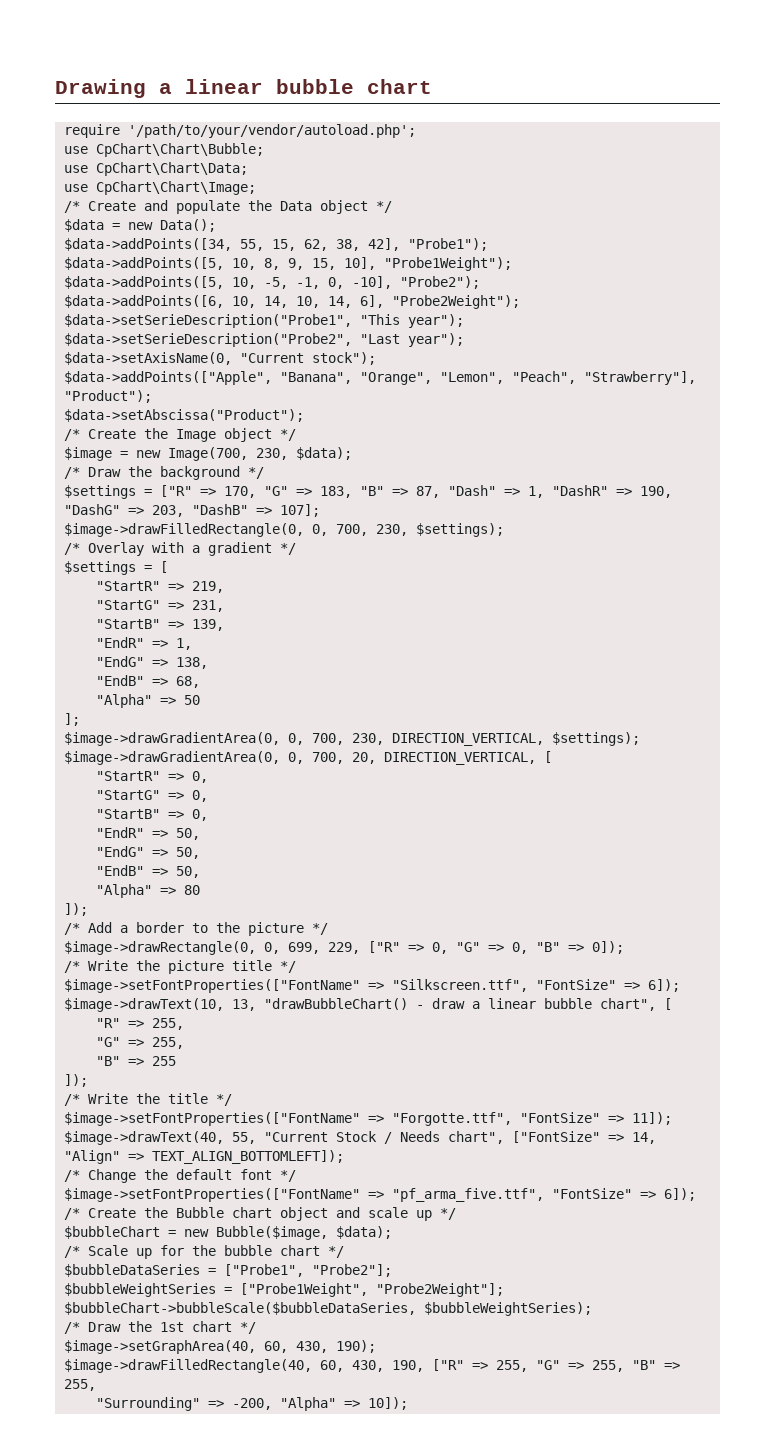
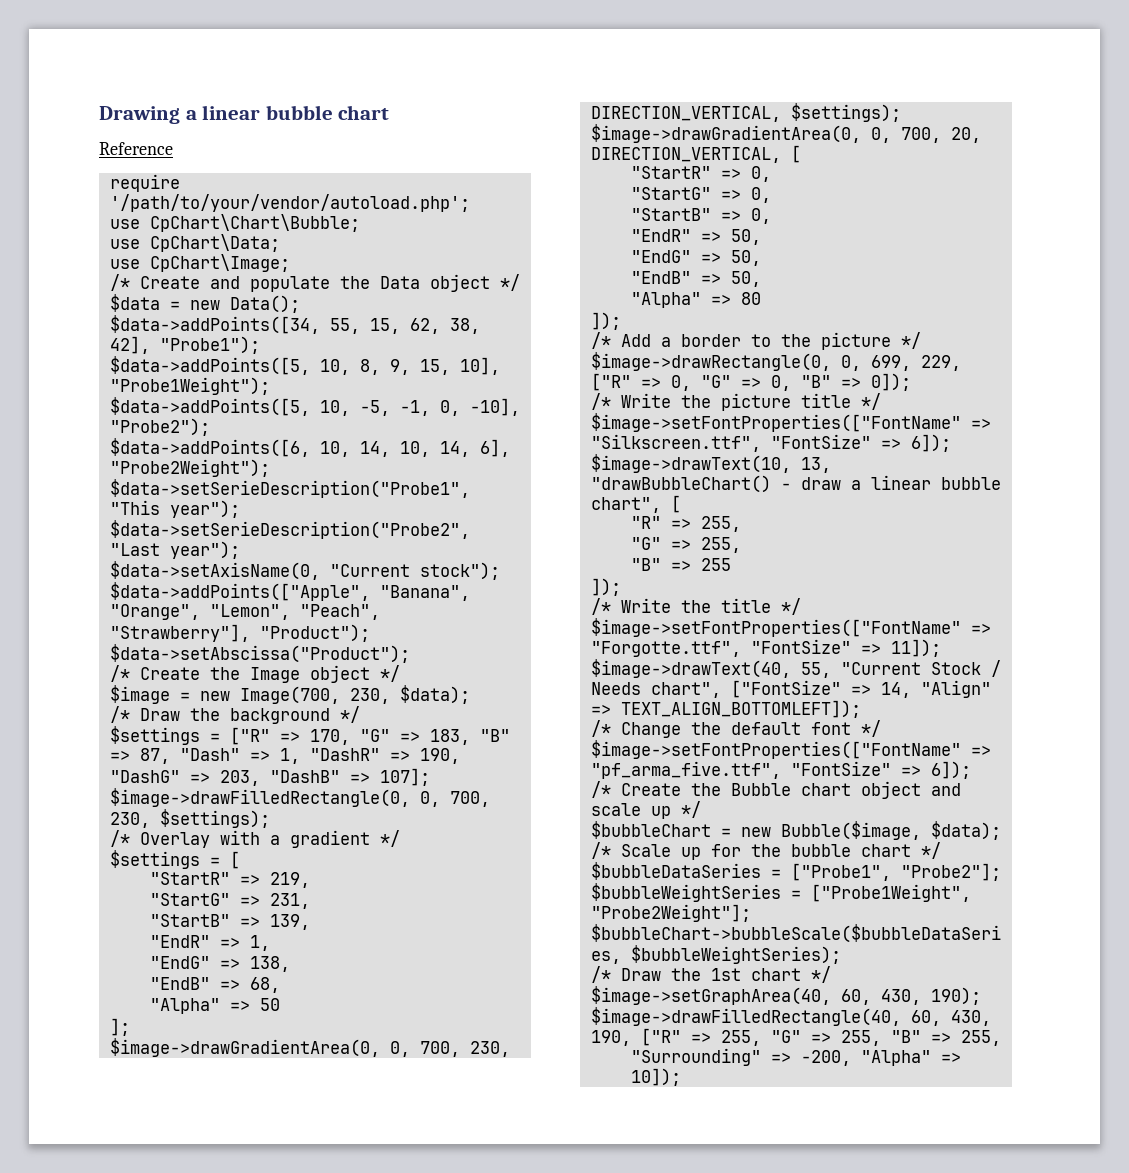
(432, 86) none -> [99,142,173,155] // Reference
[96,162,248,176] [64,181,256,195] CpChart\Chart\Data; // use CpChart\Chart\Image; -> [149,234,280,252] [109,254,290,272] CpChart\Data; // use CpChart\Image;

